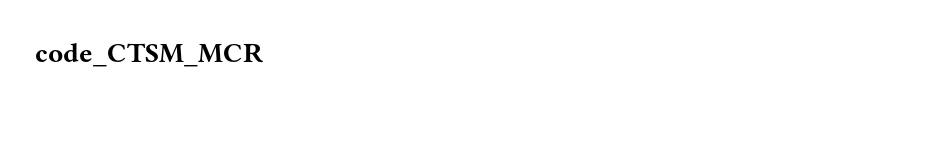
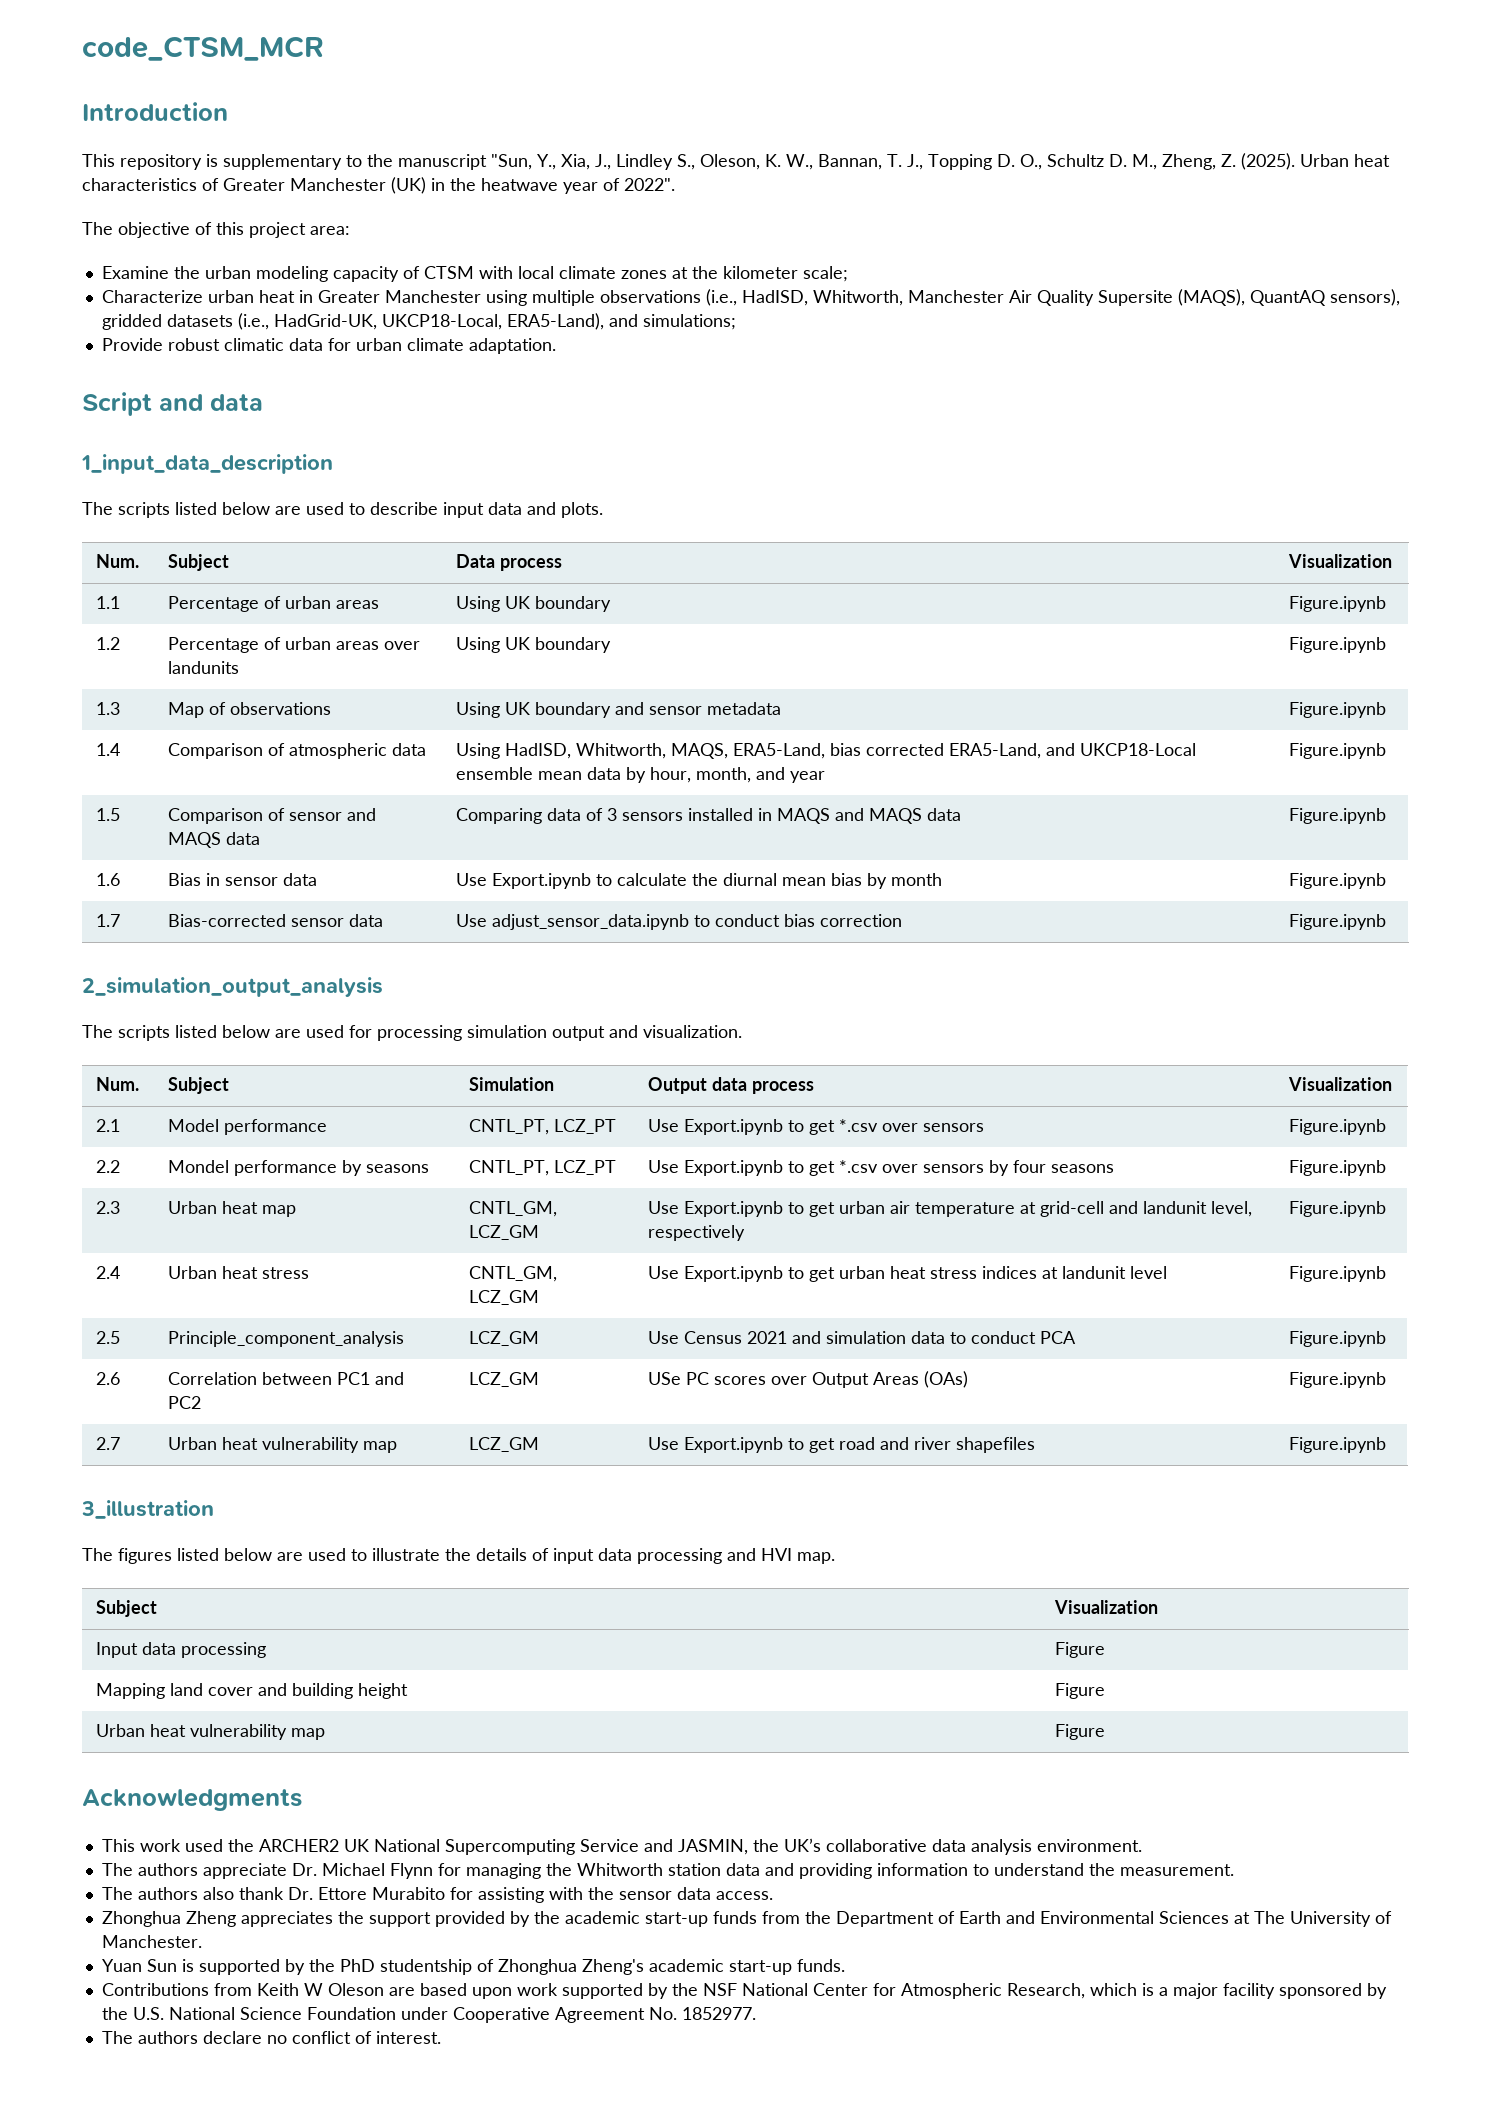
(263, 55) none -> [82,102,228,121] [82,153,1390,170] [82,177,675,194] [82,222,350,238] [101,266,848,282] [101,289,1400,306] [101,313,736,330] [101,338,556,354] [82,392,263,416] [81,454,333,474] [82,502,603,518] [96,554,140,568] [168,554,230,571] [456,554,563,571] [1288,554,1393,568] [96,596,121,609] [168,596,380,612] [456,596,612,612] [1289,596,1387,612] [96,637,121,650] [168,637,421,653] [168,661,240,674] [456,637,612,653] [1289,637,1387,653] [96,702,121,715] [168,702,332,718] [456,702,782,718] [1289,702,1387,718] [96,743,121,756] [168,743,427,759] [456,743,1197,759] [456,767,826,783] [1289,743,1387,759] [96,808,121,821] [168,808,377,824] [168,832,261,848] [456,808,962,824] [1289,808,1387,824] [96,873,121,886] [168,873,318,886] [456,873,943,889] [1289,873,1387,889] [96,914,121,927] [168,914,384,927] [456,914,903,930] [1289,914,1387,930] [82,977,383,997] [82,1025,742,1041] [96,1077,140,1091] [168,1077,230,1094] [469,1077,555,1091] [648,1077,815,1094] [1288,1077,1393,1091] [96,1119,121,1132] [168,1119,328,1135] [469,1119,617,1135] [648,1119,985,1135] [1289,1119,1387,1135] [96,1160,121,1173] [168,1160,430,1176] [469,1160,617,1176] [648,1160,1115,1176] [1289,1160,1387,1176] [96,1201,121,1214] [168,1201,297,1217] [469,1201,558,1217] [469,1225,540,1240] [648,1201,1253,1217] [648,1225,746,1241] [1289,1201,1387,1217] [96,1266,121,1279] [168,1266,310,1279] [469,1266,558,1282] [469,1290,540,1305] [648,1266,1168,1282] [1289,1266,1387,1282] [96,1331,121,1344] [168,1331,405,1347] [469,1331,540,1346] [648,1331,1077,1344] [1289,1331,1387,1347] [96,1372,121,1385] [168,1372,405,1385] [168,1396,202,1409] [469,1372,540,1387] [648,1371,969,1388] [1289,1372,1387,1388] [96,1437,121,1450] [168,1437,398,1453] [469,1437,540,1452] [648,1437,1036,1453] [1289,1437,1387,1453] [81,1500,214,1519] [82,1548,835,1564] [96,1600,158,1617] [1054,1600,1159,1614] [96,1642,267,1658] [1055,1642,1106,1658] [96,1683,409,1699] [1055,1683,1106,1699] [96,1724,326,1740] [1055,1724,1106,1740] [82,1789,302,1811] [101,1838,1142,1855] [101,1863,1234,1879] [101,1887,773,1903] [101,1911,1392,1927] [101,1935,202,1948] [101,1959,845,1975] [101,1983,1387,1999] [101,2007,756,2023] [101,2031,441,2044] // Introduction // This repository is supplementary to the manuscript "Sun, Y., Xia, J., Lindley S., Oleson, K. W., Bannan, T. J., Topping D. O., Schultz D. M., Zheng, Z. (2025). Urban heat characteristics of Greater Manchester (UK) in the heatwave year of 2022". // The objective of this project area: // Examine the urban modeling capacity of CTSM with local climate zones at the kilometer scale; // Characterize urban heat in Greater Manchester using multiple observations (i.e., HadISD, Whitworth, Manchester Air Quality Supersite (MAQS), QuantAQ sensors), gridded datasets (i.e., HadGrid-UK, UKCP18-Local, ERA5-Land), and simulations; // Provide robust climatic data for urban climate adaptation. // Script and data // 1_input_data_description // The scripts listed below are used to describe input data and plots. // Num. | Subject | Data process | Visualization // 1.1 | Percentage of urban areas | Using UK boundary | Figure.ipynb // 1.2 | Percentage of urban areas over landunits | Using UK boundary | Figure.ipynb // 1.3 | Map of observations | Using UK boundary and sensor metadata | Figure.ipynb // 1.4 | Comparison of atmospheric data | Using HadISD, Whitworth, MAQS, ERA5-Land, bias corrected ERA5-Land, and UKCP18-Local ensemble mean data by hour, month, and year | Figure.ipynb // 1.5 | Comparison of sensor and MAQS data | Comparing data of 3 sensors installed in MAQS and MAQS data | Figure.ipynb // 1.6 | Bias in sensor data | Use Export.ipynb to calculate the diurnal mean bias by month | Figure.ipynb // 1.7 | Bias-corrected sensor data | Use adjust_sensor_data.ipynb to conduct bias correction | Figure.ipynb // 2_simulation_output_analysis // The scripts listed below are used for processing simulation output and visualization. // Num. | Subject | Simulation | Output data process | Visualization // 2.1 | Model performance | CNTL_PT, LCZ_PT | Use Export.ipynb to get *.csv over sensors | Figure.ipynb // 2.2 | Mondel performance by seasons | CNTL_PT, LCZ_PT | Use Export.ipynb to get *.csv over sensors by four seasons | Figure.ipynb // 2.3 | Urban heat map | CNTL_GM, LCZ_GM | Use Export.ipynb to get urban air temperature at grid-cell and landunit level, respectively | Figure.ipynb // 2.4 | Urban heat stress | CNTL_GM, LCZ_GM | Use Export.ipynb to get urban heat stress indices at landunit level | Figure.ipynb // 2.5 | Principle_component_analysis | LCZ_GM | Use Census 2021 and simulation data to conduct PCA | Figure.ipynb // 2.6 | Correlation between PC1 and PC2 | LCZ_GM | USe PC scores over Output Areas (OAs) | Figure.ipynb // 2.7 | Urban heat vulnerability map | LCZ_GM | Use Export.ipynb to get road and river shapefiles | Figure.ipynb // 3_illustration // The figures listed below are used to illustrate the details of input data processing and HVI map. // Subject | Visualization // Input data processing | Figure // Mapping land cover and building height | Figure // Urban heat vulnerability map | Figure // Acknowledgments // This work used the ARCHER2 UK National Supercomputing Service and JASMIN, the UK’s collaborative data analysis environment. // The authors appreciate Dr. Michael Flynn for managing the Whitworth station data and providing information to understand the measurement. // The authors also thank Dr. Ettore Murabito for assisting with the sensor data access. // Zhonghua Zheng appreciates the support provided by the academic start-up funds from the Department of Earth and Environmental Sciences at The University of Manchester. // Yuan Sun is supported by the PhD studentship of Zhonghua Zheng's academic start-up funds. // Contributions from Keith W Oleson are based upon work supported by the NSF National Center for Atmospheric Research, which is a major facility sponsored by the U.S. National Science Foundation under Cooperative Agreement No. 1852977. // The authors declare no conflict of interest.

